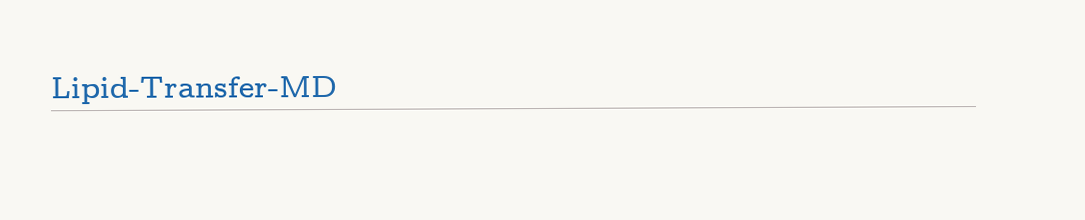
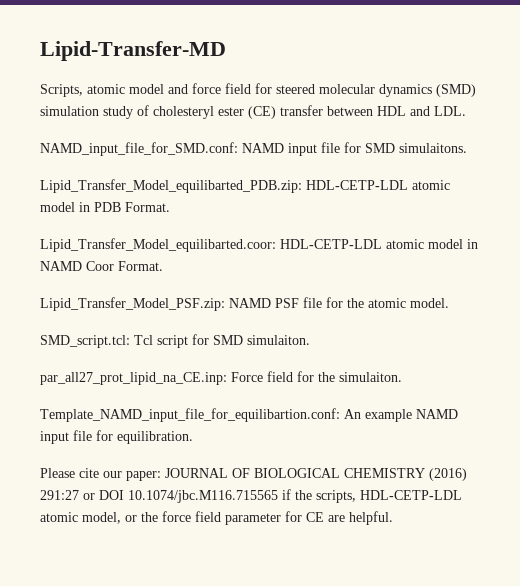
(337, 90) none -> [40,83,476,97] [40,105,466,119] [40,142,467,156] [40,179,450,193] [40,202,170,212] [40,238,478,252] [40,261,163,271] [40,297,449,311] [40,334,310,348] [40,371,402,385] [40,408,458,422] [40,430,193,444] [40,468,467,481] [40,489,462,503] [40,511,393,525] // Scripts, atomic model and force field for steered molecular dynamics (SMD) simulation study of cholesteryl ester (CE) transfer between HDL and LDL. // NAMD_input_file_for_SMD.conf: NAMD input file for SMD simulaitons. // Lipid_Transfer_Model_equilibarted_PDB.zip: HDL-CETP-LDL atomic model in PDB Format. // Lipid_Transfer_Model_equilibarted.coor: HDL-CETP-LDL atomic model in NAMD Coor Format. // Lipid_Transfer_Model_PSF.zip: NAMD PSF file for the atomic model. // SMD_script.tcl: Tcl script for SMD simulaiton. // par_all27_prot_lipid_na_CE.inp: Force field for the simulaiton. // Template_NAMD_input_file_for_equilibartion.conf: An example NAMD input file for equilibration. // Please cite our paper: JOURNAL OF BIOLOGICAL CHEMISTRY (2016) 291:27 or DOI 10.1074/jbc.M116.715565 if the scripts, HDL-CETP-LDL atomic model, or the force field parameter for CE are helpful.

